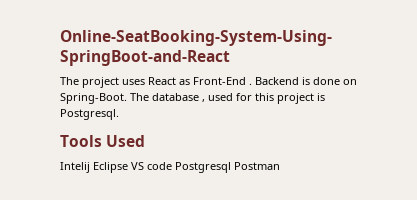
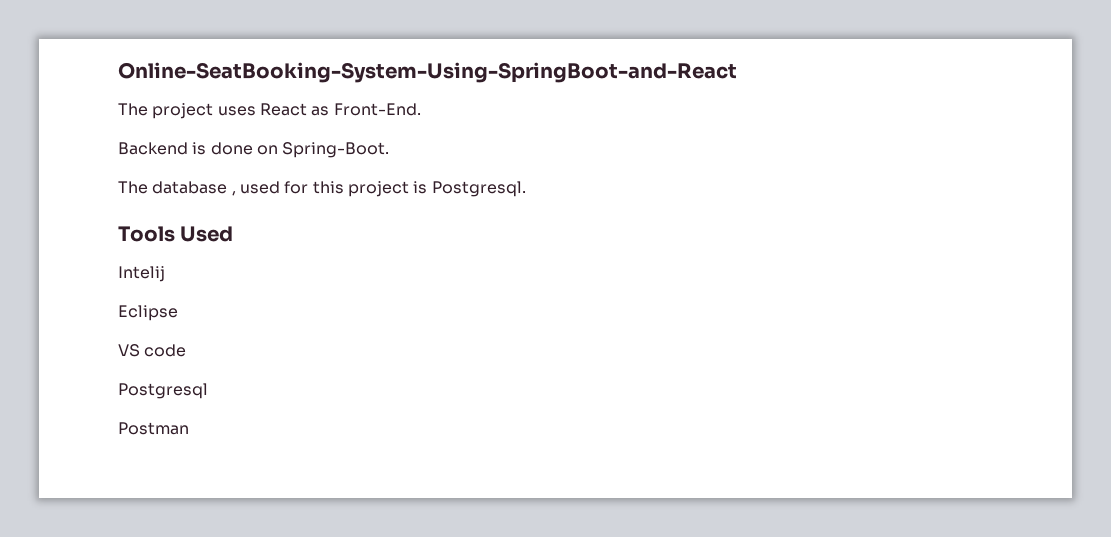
[193,77,252,85] Front-End . -> [333,103,421,116] Front-End. //
(127, 98) none -> (390, 150) //
(90, 167) none -> (165, 274) //
(128, 167) none -> (178, 313) //
(172, 166) none -> (187, 350) //
(231, 167) none -> (208, 391) //

